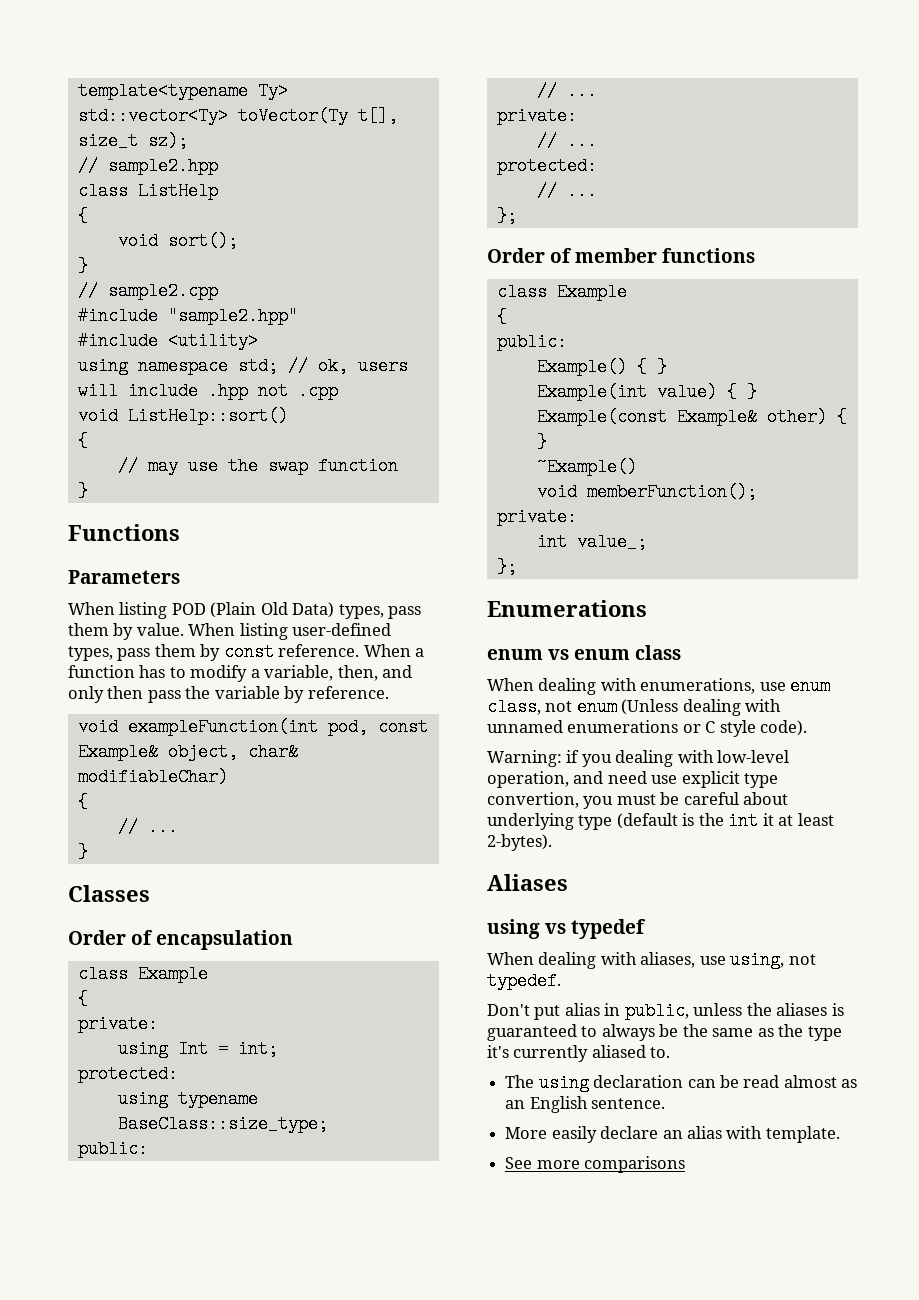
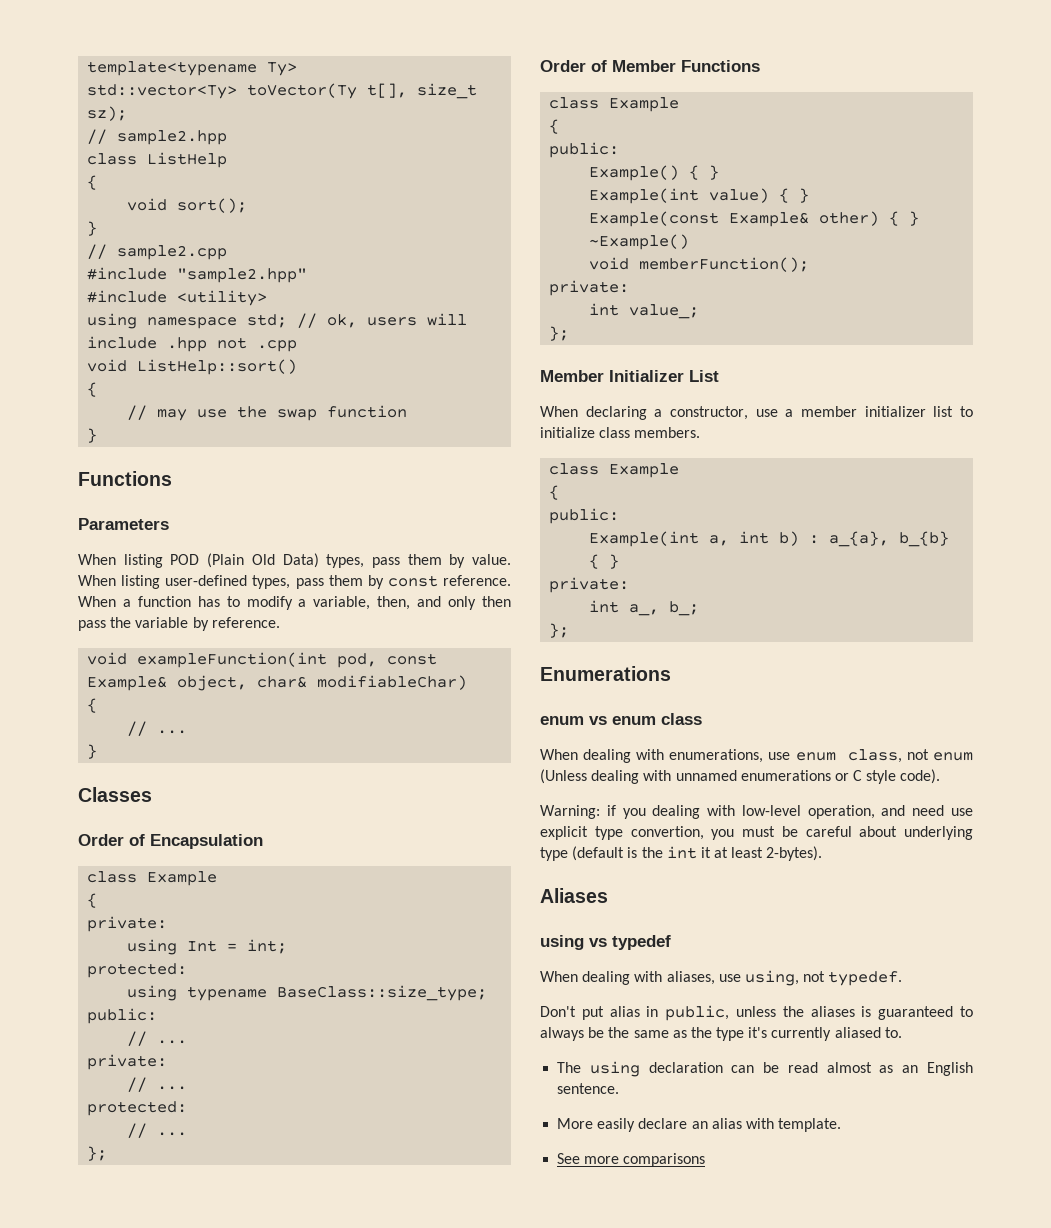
[156,930,294,950] encapsulation -> [150,834,263,849] Encapsulation
[575,248,756,263] member functions -> [612,60,760,72] Member Functions
(517, 567) none -> [540,370,719,382] [540,406,973,420] [540,427,701,438] [549,463,680,478] [549,485,560,500] [549,508,620,524] [589,531,950,547] [589,554,620,569] [549,577,630,593] [589,600,700,616] [549,623,570,638] // Member Initializer List // When declaring a constructor, use a member initializer list to initialize class members. // class Example // { // public: // Example(int a, int b) : a_{a}, b_{b} { } // private: // int a_, b_; // };

